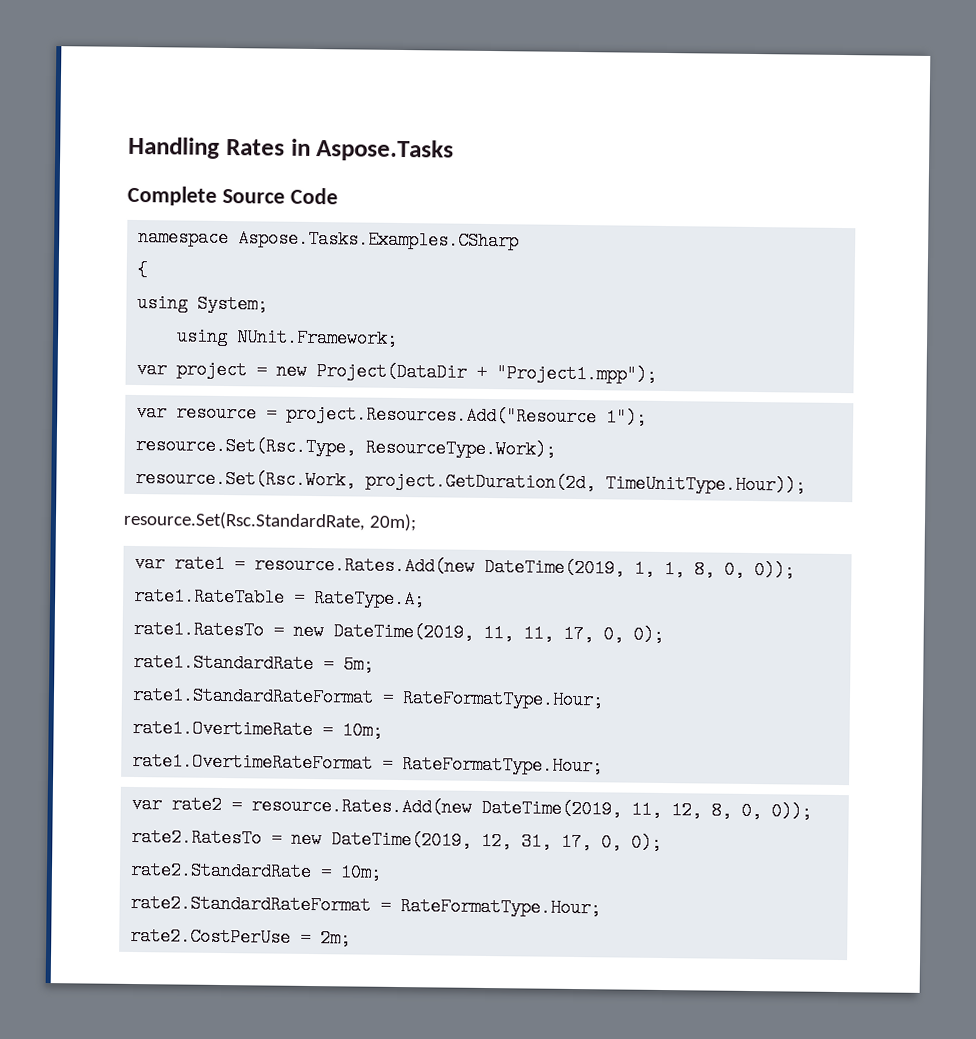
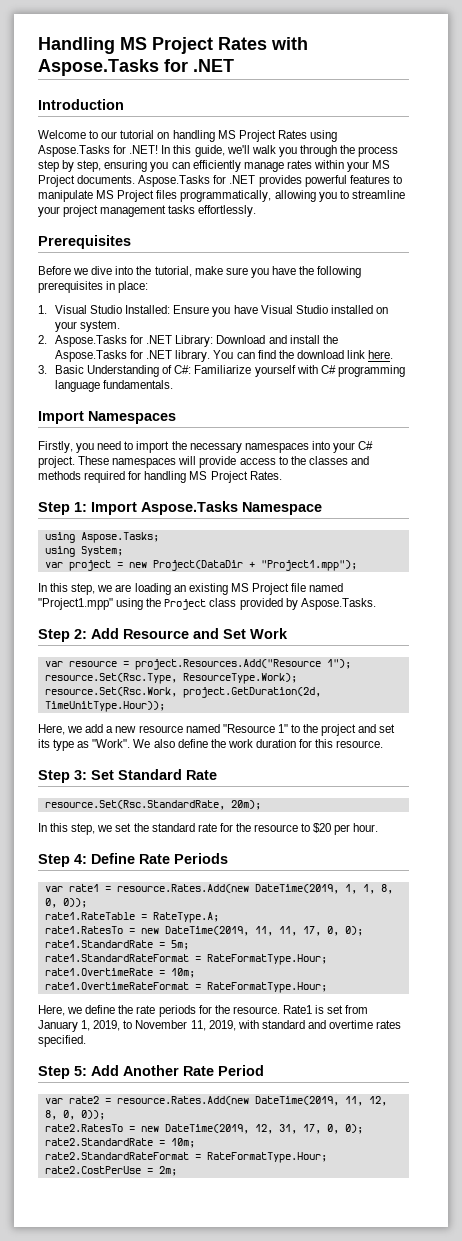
[225,138,455,162] [127,185,338,206] [138,228,520,251] [137,261,149,280] Rates in Aspose.Tasks // Complete Source Code // namespace Aspose.Tasks.Examples.CSharp // { -> [120,37,308,54] [38,59,234,76] [38,99,124,110] [38,130,337,142] [38,145,399,157] [38,160,391,172] [38,175,402,187] [38,190,405,202] [38,205,257,217] [38,235,131,249] [38,266,362,278] [38,281,149,293] [38,305,388,317] [55,320,121,332] [38,335,338,347] [55,350,394,362] [38,365,405,377] [55,380,174,392] [38,411,176,424] [38,441,374,453] [38,456,369,468] [38,471,282,483] [38,501,322,515] [44,532,159,543] MS Project Rates with Aspose.Tasks for .NET // Introduction // Welcome to our tutorial on handling MS Project Rates using Aspose.Tasks for .NET! In this guide, we'll walk you through the process step by step, ensuring you can efficiently manage rates within your MS Project documents. Aspose.Tasks for .NET provides powerful features to manipulate MS Project files programmatically, allowing you to streamline your project management tasks effortlessly. // Prerequisites // Before we dive into the tutorial, make sure you have the following prerequisites in place: // 1. Visual Studio Installed: Ensure you have Visual Studio installed on your system. // 2. Aspose.Tasks for .NET Library: Download and install the Aspose.Tasks for .NET library. You can find the download link here. // 3. Basic Understanding of C#: Familiarize yourself with C# programming language fundamentals. // Import Namespaces // Firstly, you need to import the necessary namespaces into your C# project. These namespaces will provide access to the classes and methods required for handling MS Project Rates. // Step 1: Import Aspose.Tasks Namespace // using Aspose.Tasks;
[176,327,399,348] // using NUnit.Framework; -> (123, 551) none
(658, 374) none -> [38,583,344,595] [38,598,376,610] [38,628,288,642] // In this step, we are loading an existing MS Project file named "Project1.mpp" using the Project class provided by Aspose.Tasks. // Step 2: Add Resource and Set Work
[123,510,417,532] resource.Set(Rsc.StandardRate, 20m); -> [38,724,396,736] [38,739,384,751] [38,769,217,783] [44,800,261,810] [38,823,379,835] [38,853,228,867] Here, we add a new resource named "Resource 1" to the project and set its type as "Work". We also define the work duration for this resource. // Step 3: Set Standard Rate // resource.Set(Rsc.StandardRate, 20m); // In this step, we set the standard rate for the resource to $20 per hour. // Step 4: Define Rate Periods
(604, 765) none -> [38,1005,369,1017] [38,1020,402,1032] [38,1035,86,1047] [38,1065,264,1079] // Here, we define the rate periods for the resource. Rate1 is set from January 1, 2019, to November 11, 2019, with standard and overtime rates specified. // Step 5: Add Another Rate Period

